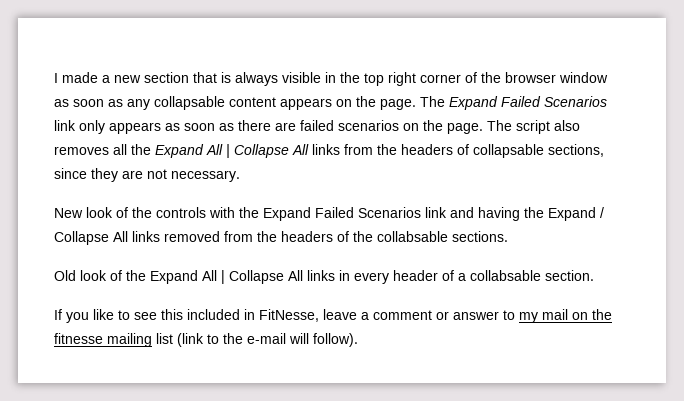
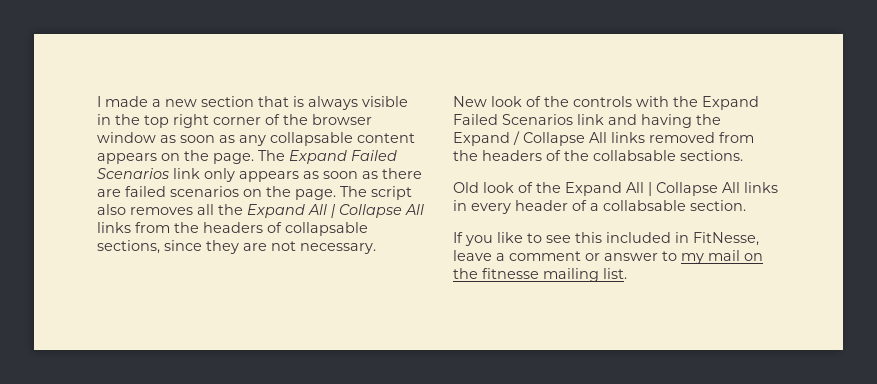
[156,333,358,347] list (link to the e-mail will follow). -> [603,268,627,279] list.

